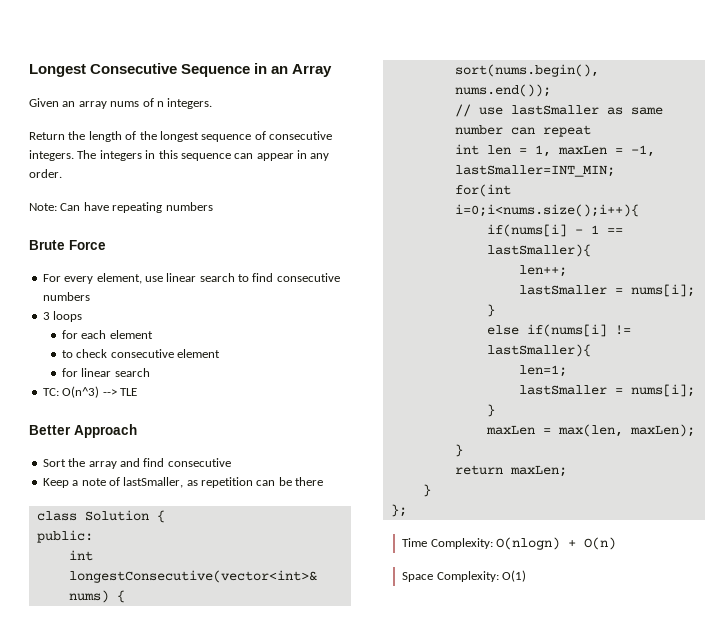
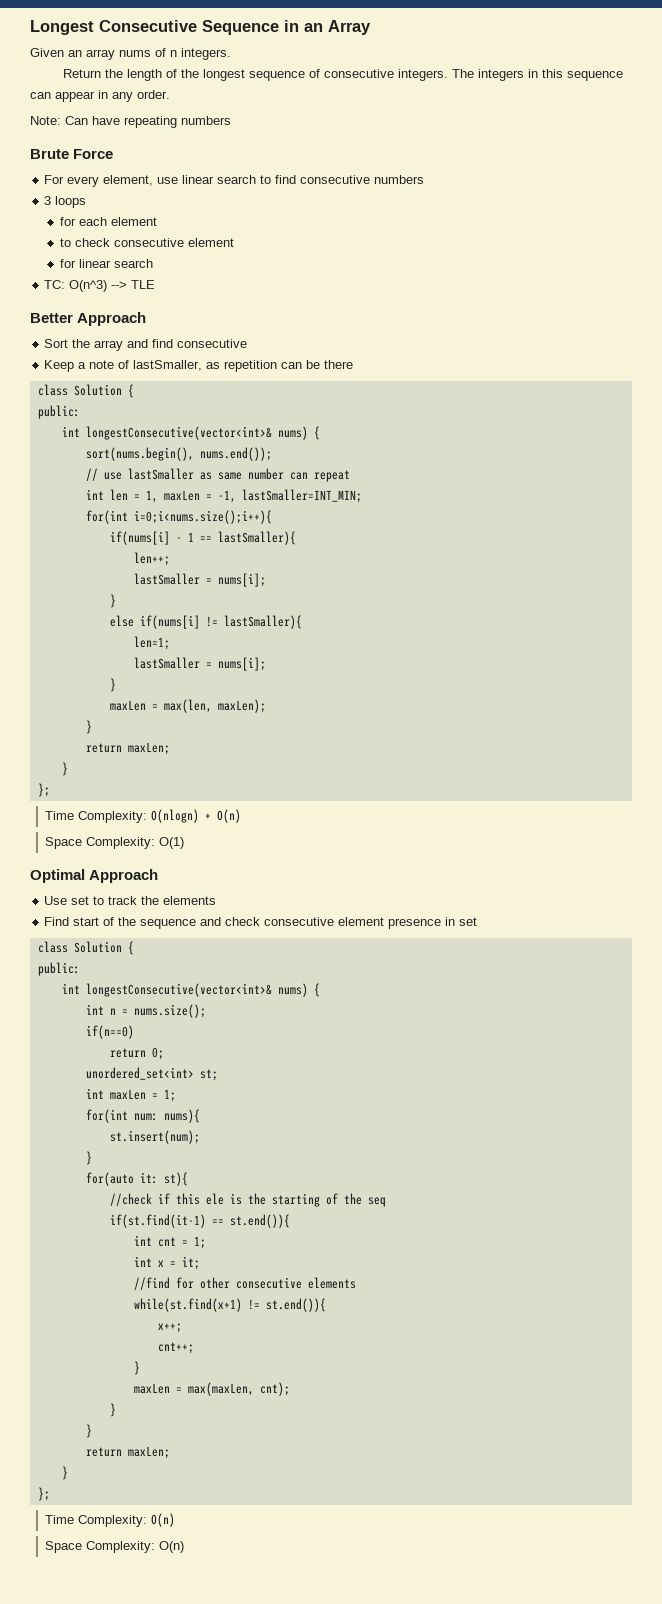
(526, 576) none -> [30,869,159,883] [44,896,217,905] [44,917,478,929] [37,941,134,955] [37,962,80,976] [61,983,320,997] [85,1004,206,1018] [85,1025,134,1039] [109,1047,164,1060] [85,1067,218,1081] [85,1088,176,1102] [85,1109,200,1123] [109,1130,200,1144] [85,1151,92,1165] [85,1172,188,1186] [109,1193,386,1207] [109,1214,290,1228] [133,1235,206,1249] [133,1256,200,1270] [133,1277,356,1290] [133,1298,326,1312] [157,1323,182,1333] [157,1342,194,1354] [133,1361,140,1375] [133,1382,290,1396] [109,1403,116,1417] [85,1424,92,1438] [85,1446,170,1459] [61,1466,68,1480] [37,1487,50,1501] [45,1513,176,1527] [45,1541,185,1553] // Optimal Approach // Use set to track the elements // Find start of the sequence and check consecutive element presence in set // class Solution { // public: // int longestConsecutive(vector<int>& nums) { // int n = nums.size(); // if(n==0) // return 0; // unordered_set<int> st; // int maxLen = 1; // for(int num: nums){ // st.insert(num); // } // for(auto it: st){ // //check if this ele is the starting of the seq // if(st.find(it-1) == st.end()){ // int cnt = 1; // int x = it; // //find for other consecutive elements // while(st.find(x+1) != st.end()){ // x++; // cnt++; // } // maxLen = max(maxLen, cnt); // } // } // return maxLen; // } // }; // Time Complexity: O(n) // Space Complexity: O(n)

